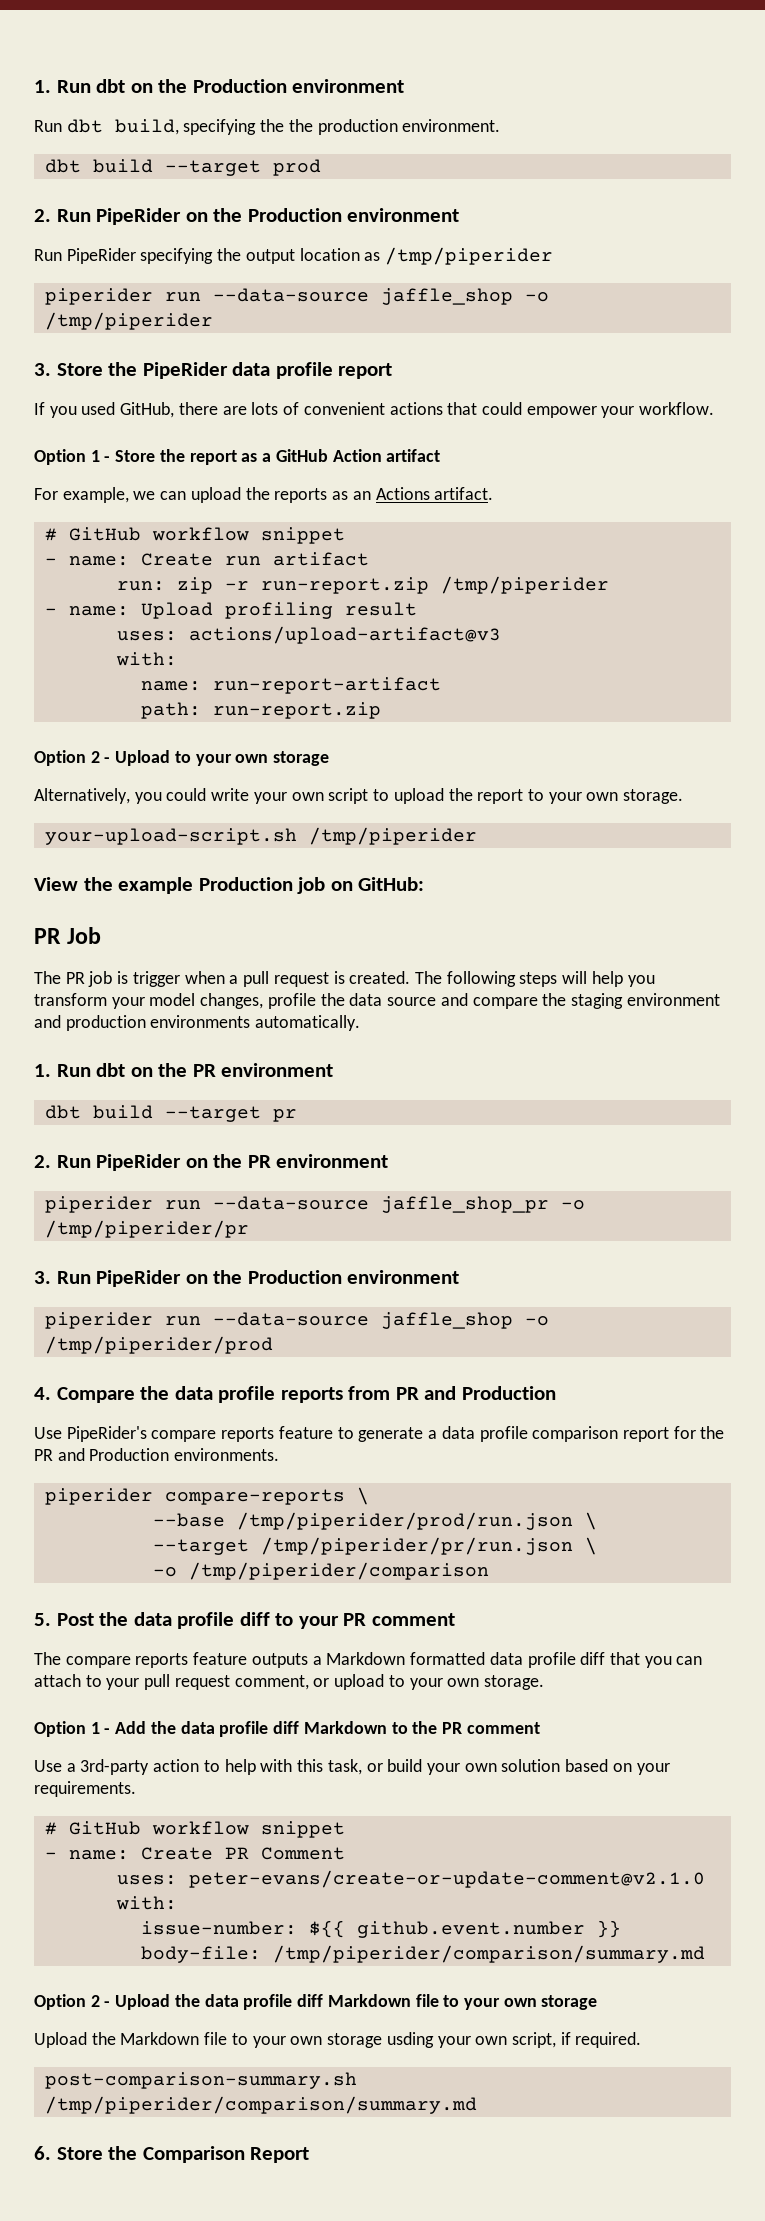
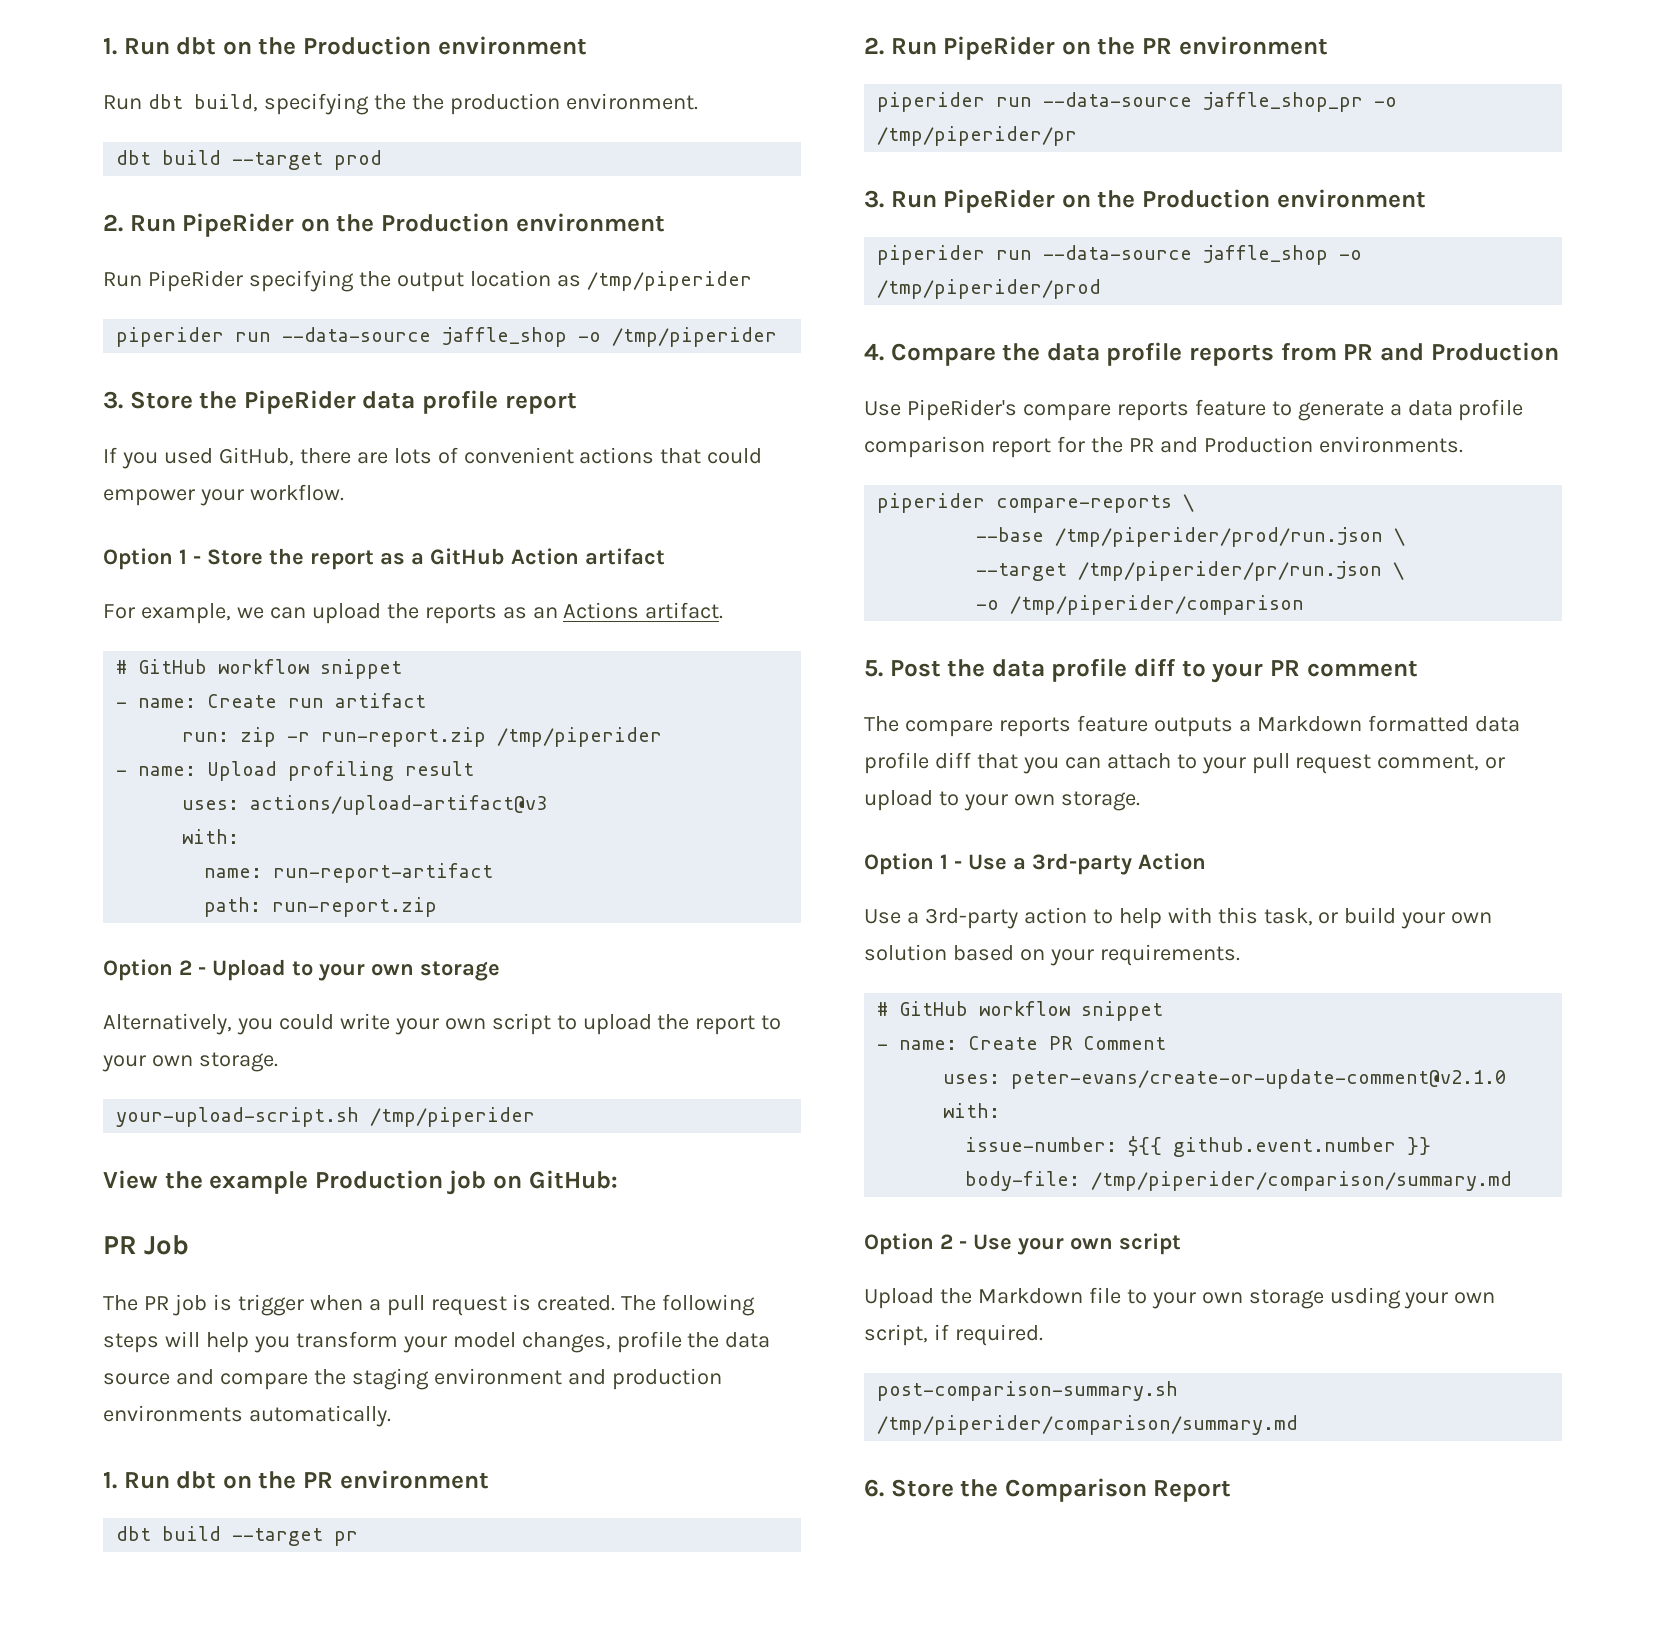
[115,1721,540,1737] Add the data profile diff Markdown to the PR comment -> [968,853,1206,875] Use a 3rd-party Action
[115,1994,598,2010] Upload the data profile diff Markdown file to your own storage -> [973,1233,1181,1255] Use your own script

